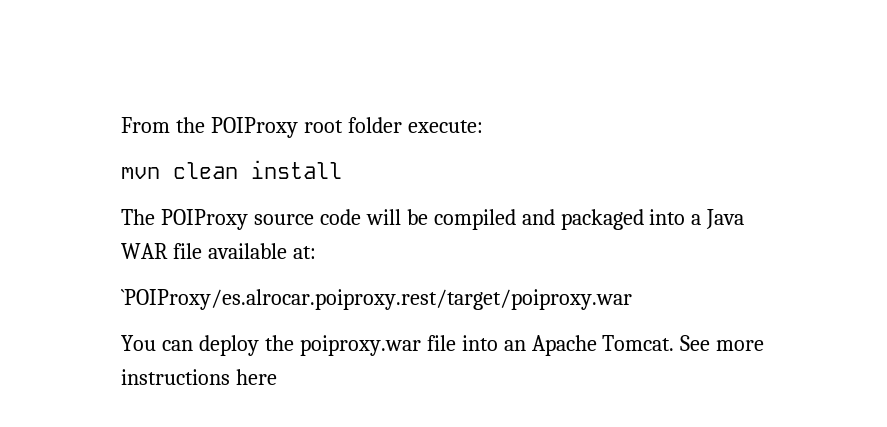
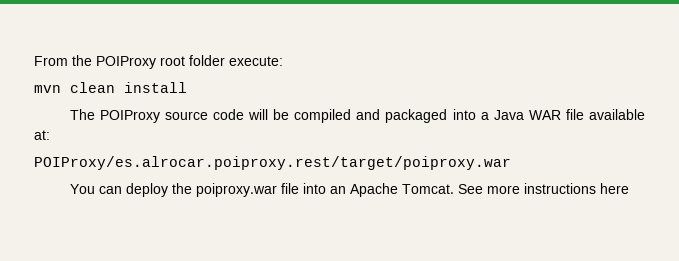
[121,289,632,310] `POIProxy/es.alrocar.poiproxy.rest/target/poiproxy.war -> [34,156,511,170] POIProxy/es.alrocar.poiproxy.rest/target/poiproxy.war

